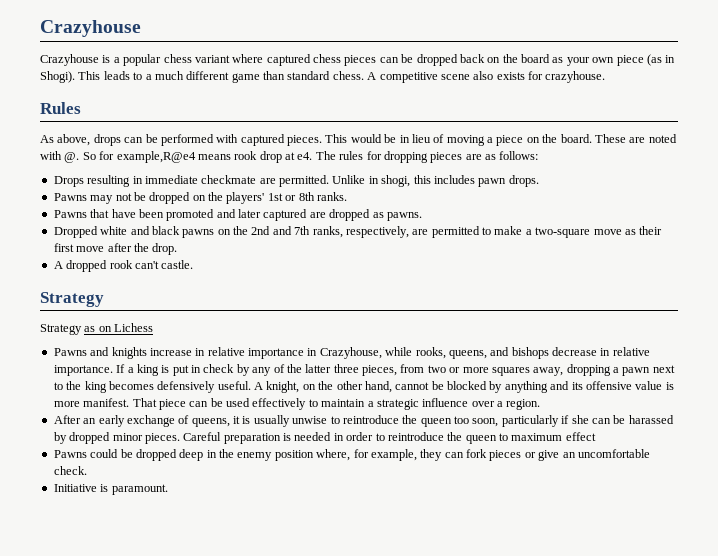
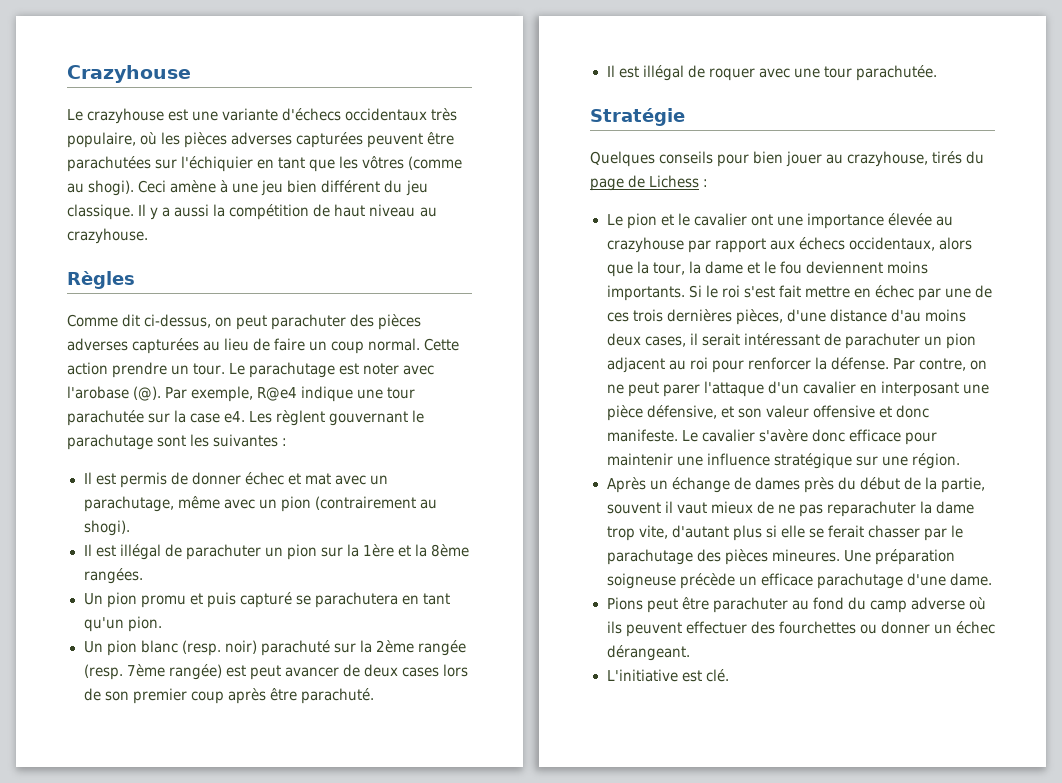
[40,54,676,66] [40,71,606,83] [40,102,81,114] [40,134,677,146] [40,151,539,163] [53,175,539,187] [53,192,347,204] [53,209,422,221] [53,226,663,238] [53,243,178,255] [53,260,194,272] [40,292,104,307] [40,323,154,335] [53,347,650,359] [53,364,675,376] [53,381,674,393] [53,398,541,410] [53,415,674,427] [53,432,596,444] [53,449,650,461] [53,466,87,475] [53,484,168,495] Crazyhouse is a popular chess variant where captured chess pieces can be dropped back on the board as your own piece (as in Shogi). This leads to a much different game than standard chess. A competitive scene also exists for crazyhouse. // Rules // As above, drops can be performed with captured pieces. This would be in lieu of moving a piece on the board. These are noted with @. So for example,R@e4 means rook drop at e4. The rules for dropping pieces are as follows: // Drops resulting in immediate checkmate are permitted. Unlike in shogi, this includes pawn drops. // Pawns may not be dropped on the players' 1st or 8th ranks. // Pawns that have been promoted and later captured are dropped as pawns. // Dropped white and black pawns on the 2nd and 7th ranks, respectively, are permitted to make a two-square move as their first move after the drop. // A dropped rook can't castle. // Strategy // Strategy as on Lichess // Pawns and knights increase in relative importance in Crazyhouse, while rooks, queens, and bishops decrease in relative importance. If a king is put in check by any of the latter three pieces, from two or more squares away, dropping a pawn next to the king becomes defensively useful. A knight, on the other hand, cannot be blocked by anything and its offensive value is more manifest. That piece can be used effectively to maintain a strategic influence over a region. // After an early exchange of queens, it is usually unwise to reintroduce the queen too soon, particularly if she can be harassed by dropped minor pieces. Careful preparation is needed in order to reintroduce the queen to maximum effect // Pawns could be dropped deep in the enemy position where, for example, they can fork pieces or give an uncomfortable check. // Initiative is paramount. -> [67,108,458,124] [67,132,455,148] [67,156,463,172] [67,180,428,196] [67,204,437,220] [67,228,148,244] [67,271,135,289] [67,314,422,330] [67,338,460,354] [67,362,435,378] [67,386,416,402] [67,410,425,426] [67,434,288,450] [83,472,388,488] [83,496,437,512] [83,520,130,536] [83,544,470,560] [83,568,143,584] [83,592,450,608] [83,616,162,632] [83,640,466,656] [83,664,468,680] [83,688,374,704] [606,65,937,81] [590,108,685,126] [590,151,985,167] [590,175,709,191] [606,213,953,229] [606,237,972,253] [606,261,928,277] [606,285,993,301] [606,309,966,325] [606,333,976,349] [606,357,987,373] [606,381,989,397] [606,405,929,421] [606,429,937,445] [606,453,960,469] [606,477,986,493] [606,501,974,517] [606,525,963,541] [606,549,955,565] [606,573,992,589] [606,597,986,613] [606,621,995,637] [606,645,690,661] [606,669,729,682] Le crazyhouse est une variante d'échecs occidentaux très populaire, où les pièces adverses capturées peuvent être parachutées sur l'échiquier en tant que les vôtres (comme au shogi). Ceci amène à une jeu bien différent du jeu classique. Il y a aussi la compétition de haut niveau au crazyhouse. // Règles // Comme dit ci-dessus, on peut parachuter des pièces adverses capturées au lieu de faire un coup normal. Cette action prendre un tour. Le parachutage est noter avec l'arobase (@). Par exemple, R@e4 indique une tour parachutée sur la case e4. Les règlent gouvernant le parachutage sont les suivantes : // Il est permis de donner échec et mat avec un parachutage, même avec un pion (contrairement au shogi). // Il est illégal de parachuter un pion sur la 1ère et la 8ème rangées. // Un pion promu et puis capturé se parachutera en tant qu'un pion. // Un pion blanc (resp. noir) parachuté sur la 2ème rangée (resp. 7ème rangée) est peut avancer de deux cases lors de son premier coup après être parachuté. // Il est illégal de roquer avec une tour parachutée. // Stratégie // Quelques conseils pour bien jouer au crazyhouse, tirés du page de Lichess : // Le pion et le cavalier ont une importance élevée au crazyhouse par rapport aux échecs occidentaux, alors que la tour, la dame et le fou deviennent moins importants. Si le roi s'est fait mettre en échec par une de ces trois dernières pièces, d'une distance d'au moins deux cases, il serait intéressant de parachuter un pion adjacent au roi pour renforcer la défense. Par contre, on ne peut parer l'attaque d'un cavalier en interposant une pièce défensive, et son valeur offensive et donc manifeste. Le cavalier s'avère donc efficace pour maintenir une influence stratégique sur une région. // Après un échange de dames près du début de la partie, souvent il vaut mieux de ne pas reparachuter la dame trop vite, d'autant plus si elle se ferait chasser par le parachutage des pièces mineures. Une préparation soigneuse précède un efficace parachutage d'une dame. // Pions peut être parachuter au fond du camp adverse où ils peuvent effectuer des fourchettes ou donner un échec dérangeant. // L'initiative est clé.

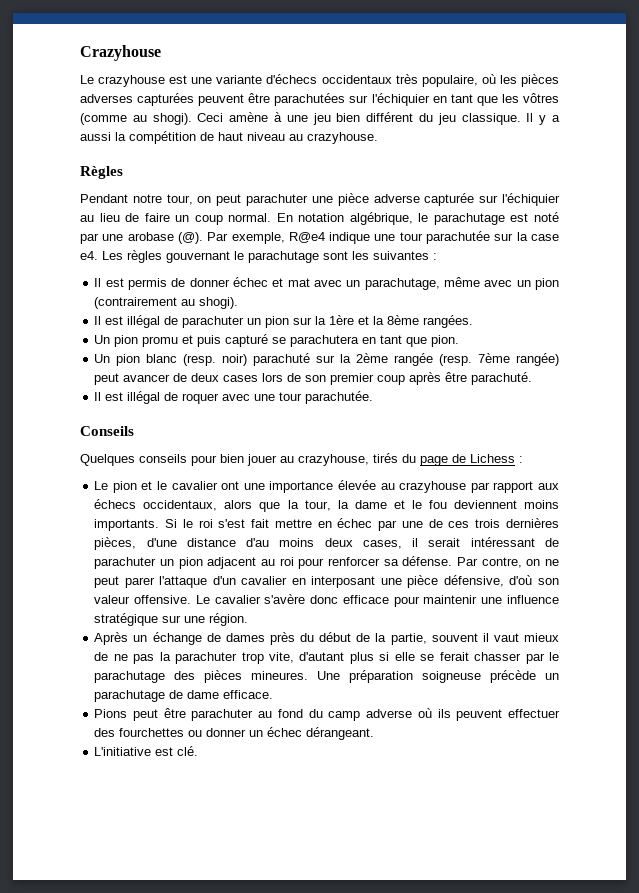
[67,314,422,330] [67,338,200,354] Comme dit ci-dessus, on peut parachuter des pièces adverses capturées -> [80,193,560,206] Pendant notre tour, on peut parachuter une pièce adverse capturée sur l'échiquier
[424,338,460,351] [67,362,435,378] [67,386,129,399] Cette action prendre un tour. Le parachutage est noter avec l'arobase -> [276,212,559,225] [80,232,174,244] En notation algébrique, le parachutage est noté par une arobase
[276,410,326,426] règlent -> [127,250,162,263] règles
[83,617,124,632] qu'un -> [406,337,428,347] que
[225,665,246,677] est -> (560, 359) none
[590,108,685,126] Stratégie -> [80,426,134,436] Conseils
[814,357,827,370] la -> [383,559,399,566] sa
[720,406,734,418] et -> [509,575,533,585] d'où
[812,405,929,418] [606,429,678,442] offensive et donc manifeste. -> [134,595,192,604] offensive.
[826,501,974,517] reparachuter la dame -> [159,652,238,664] la parachuter
[760,573,992,589] efficace parachutage d'une dame. -> [94,690,274,702] parachutage de dame efficace.

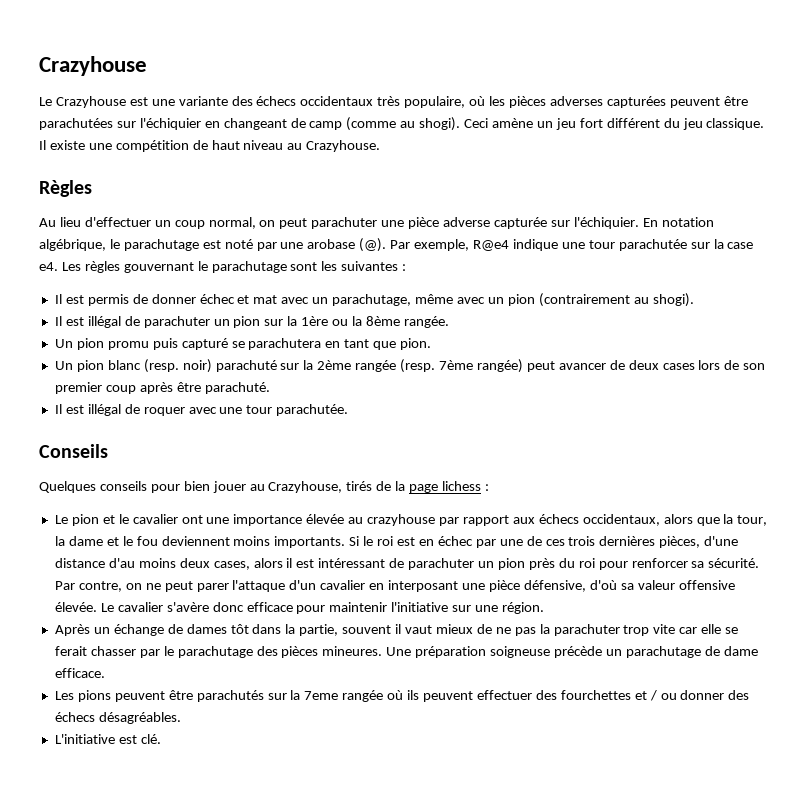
[98,75,166,87] crazyhouse -> [55,96,126,108] Crazyhouse
[266,74,318,84] d'échecs -> [231,96,297,106] des échecs
[450,93,559,106] tant que les vôtres -> [223,118,343,130] changeant de camp
[274,112,361,125] à une jeu bien -> [536,118,603,130] un jeu fort
[539,115,561,125] [80,132,126,141] y a aussi la -> [49,140,112,150] existe une
[307,132,378,144] crazyhouse. -> [306,140,381,152] Crazyhouse.
[80,194,193,205] Pendant notre tour, -> [39,217,256,229] Au lieu d'effectuer un coup normal,
[501,193,560,206] [80,213,272,225] l'échiquier au lieu de faire un coup normal. -> [573,217,639,229] l'échiquier.
[358,316,370,325] et -> [332,319,349,326] ou
[423,315,474,328] rangées. -> [403,316,449,328] rangée.
[182,335,194,344] et -> (149, 345) none
[298,453,515,466] crazyhouse, tirés du page de Lichess -> [268,481,482,493] Crazyhouse, tirés de la page lichess
[218,519,312,528] s'est fait mettre -> [397,537,416,546] est
[412,538,461,547] il serait -> [253,558,315,568] alors il est
[207,557,275,569] adjacent au -> [528,558,575,570] près du
[402,556,453,566] défense. -> [708,558,760,568] sécurité.
[538,578,559,585] [94,595,192,604] son valeur offensive. -> [620,580,735,590] [54,602,97,612] sa valeur offensive élevée.
[481,595,559,604] [94,613,159,626] une influence stratégique -> [391,602,449,612] l'initiative
[269,632,371,645] près du début de -> [230,624,282,634] tôt dans
[268,652,390,664] vite, d'autant plus si -> [653,624,698,634] vite car
[94,708,413,721] Pions peut être parachuter au fond du camp adverse -> [54,690,384,702] Les pions peuvent être parachutés sur la 7eme rangée
[188,727,375,740] ou donner un échec dérangeant. -> [634,690,750,701] [54,712,181,724] et / ou donner des échecs désagréables.

